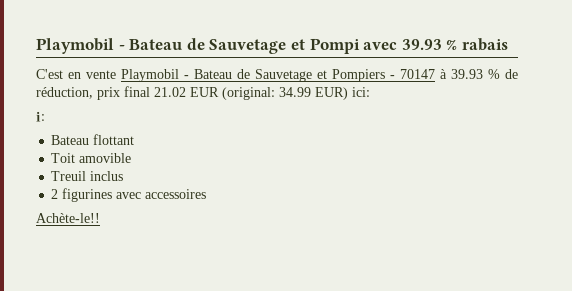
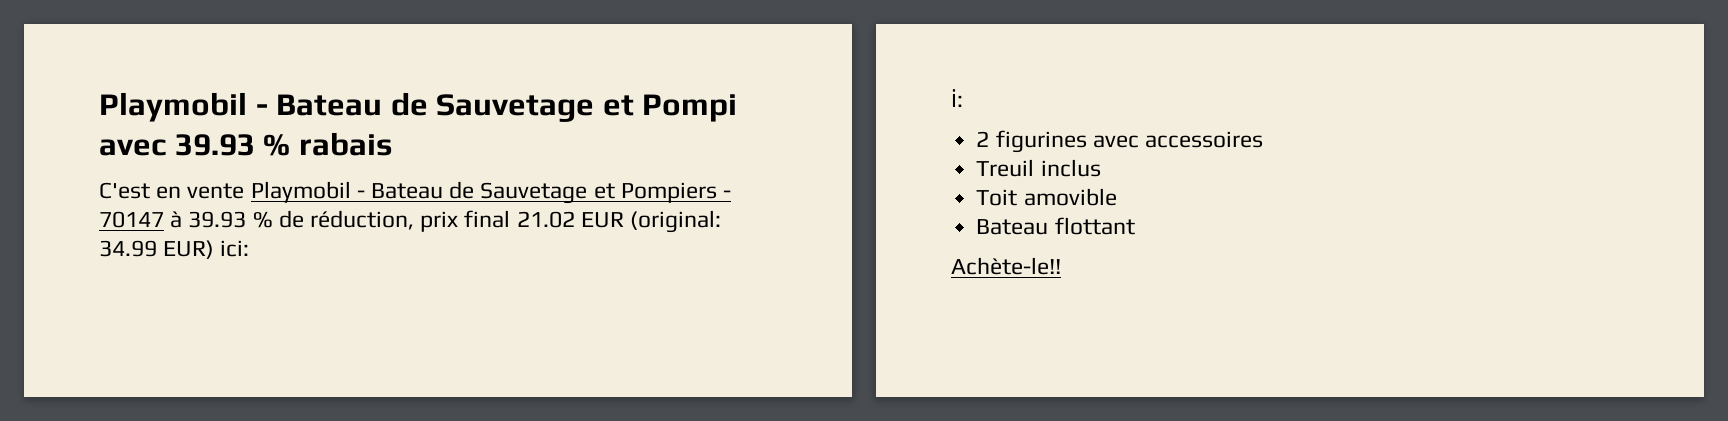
[51,134,135,145] [51,153,132,163] [51,171,124,181] [51,188,207,202] Bateau flottant // Toit amovible // Treuil inclus // 2 figurines avec accessoires -> [976,130,1263,153] [976,159,1101,177] [976,188,1117,206] [976,217,1135,235] 2 figurines avec accessoires // Treuil inclus // Toit amovible // Bateau flottant

